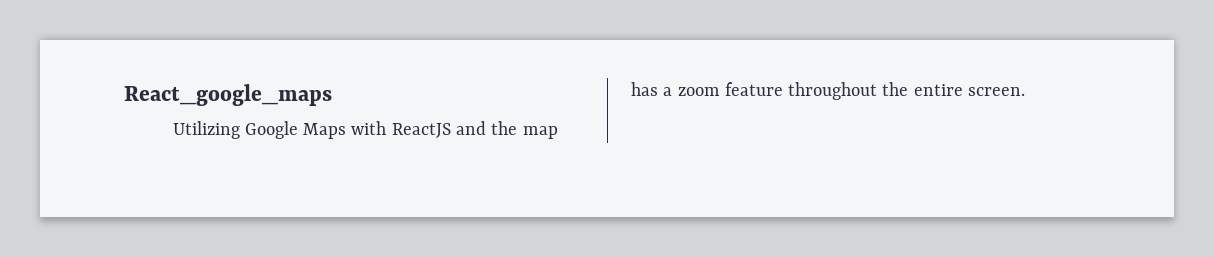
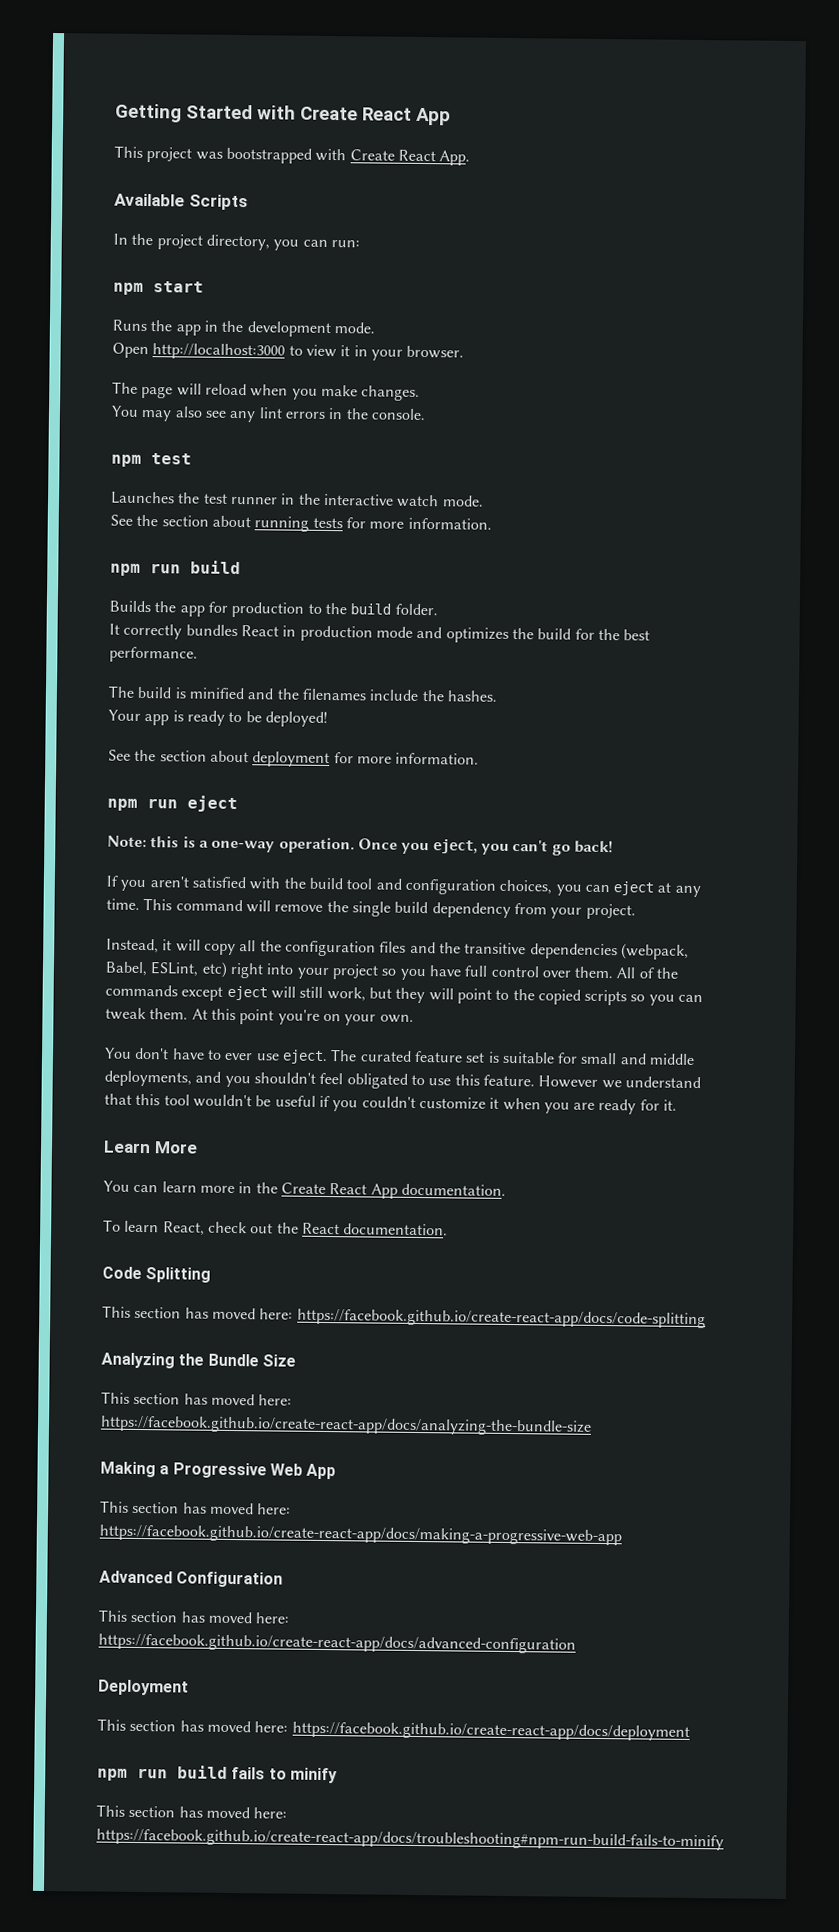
[124,84,332,106] [172,121,558,139] [631,82,1025,100] React_google_maps // Utilizing Google Maps with ReactJS and the map has a zoom feature throughout the entire screen. -> [115,103,451,126] [114,145,471,166] [114,193,248,211] [113,233,360,251] [113,281,204,295] [112,319,375,338] [112,342,465,361] [112,381,421,401] [111,405,426,423] [111,453,192,467] [110,491,484,508] [110,514,492,532] [110,560,241,576] [109,600,438,618] [109,623,651,643] [109,646,198,663] [108,685,497,702] [108,709,328,727] [108,749,480,768] [107,795,238,813] [107,835,613,856] [106,875,701,898] [106,898,636,920] [106,938,689,960] [105,961,679,981] [105,984,704,1006] [105,1007,414,1026] [104,1047,696,1065] [104,1070,701,1089] [104,1093,678,1115] [103,1140,198,1154] [103,1180,506,1199] [103,1219,449,1236] [102,1266,212,1283] [102,1305,706,1329] [101,1352,296,1369] [101,1391,293,1406] [100,1415,592,1436] [100,1461,337,1480] [100,1500,292,1515] [99,1524,622,1546] [99,1570,284,1588] [98,1609,290,1624] [98,1633,576,1654] [98,1679,189,1696] [97,1718,690,1741] [97,1765,338,1784] [96,1804,288,1819] [96,1828,724,1851] Getting Started with Create React App // This project was bootstrapped with Create React App. // Available Scripts // In the project directory, you can run: // npm start // Runs the app in the development mode. // Open http://localhost:3000 to view it in your browser. // The page will reload when you make changes. // You may also see any lint errors in the console. // npm test // Launches the test runner in the interactive watch mode. // See the section about running tests for more information. // npm run build // Builds the app for production to the build folder. // It correctly bundles React in production mode and optimizes the build for the best performance. // The build is minified and the filenames include the hashes. // Your app is ready to be deployed! // See the section about deployment for more information. // npm run eject // Note: this is a one-way operation. Once you eject, you can't go back! // If you aren't satisfied with the build tool and configuration choices, you can eject at any time. This command will remove the single build dependency from your project. // Instead, it will copy all the configuration files and the transitive dependencies (webpack, Babel, ESLint, etc) right into your project so you have full control over them. All of the commands except eject will still work, but they will point to the copied scripts so you can tweak them. At this point you're on your own. // You don't have to ever use eject. The curated feature set is suitable for small and middle deployments, and you shouldn't feel obligated to use this feature. However we understand that this tool wouldn't be useful if you couldn't customize it when you are ready for it. // Learn More // You can learn more in the Create React App documentation. // To learn React, check out the React documentation. // Code Splitting // This section has moved here: https://facebook.github.io/create-react-app/docs/code-splitting // Analyzing the Bundle Size // This section has moved here: https://facebook.github.io/create-react-app/docs/analyzing-the-bundle-size // Making a Progressive Web App // This section has moved here: https://facebook.github.io/create-react-app/docs/making-a-progressive-web-app // Advanced Configuration // This section has moved here: https://facebook.github.io/create-react-app/docs/advanced-configuration // Deployment // This section has moved here: https://facebook.github.io/create-react-app/docs/deployment // npm run build fails to minify // This section has moved here: https://facebook.github.io/create-react-app/docs/troubleshooting#npm-run-build-fails-to-minify

